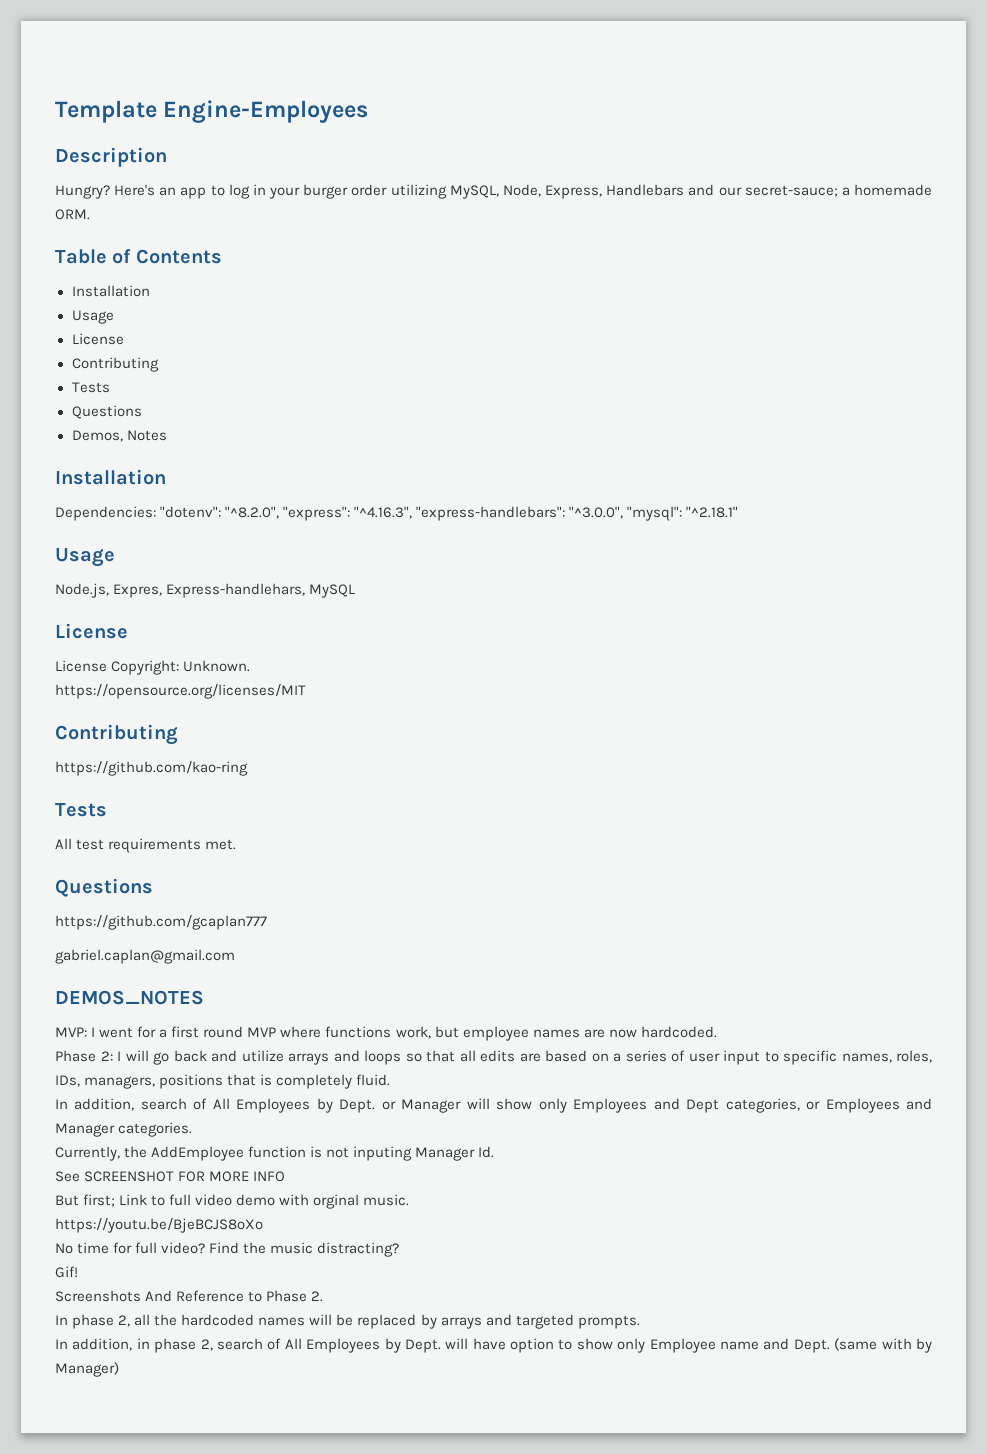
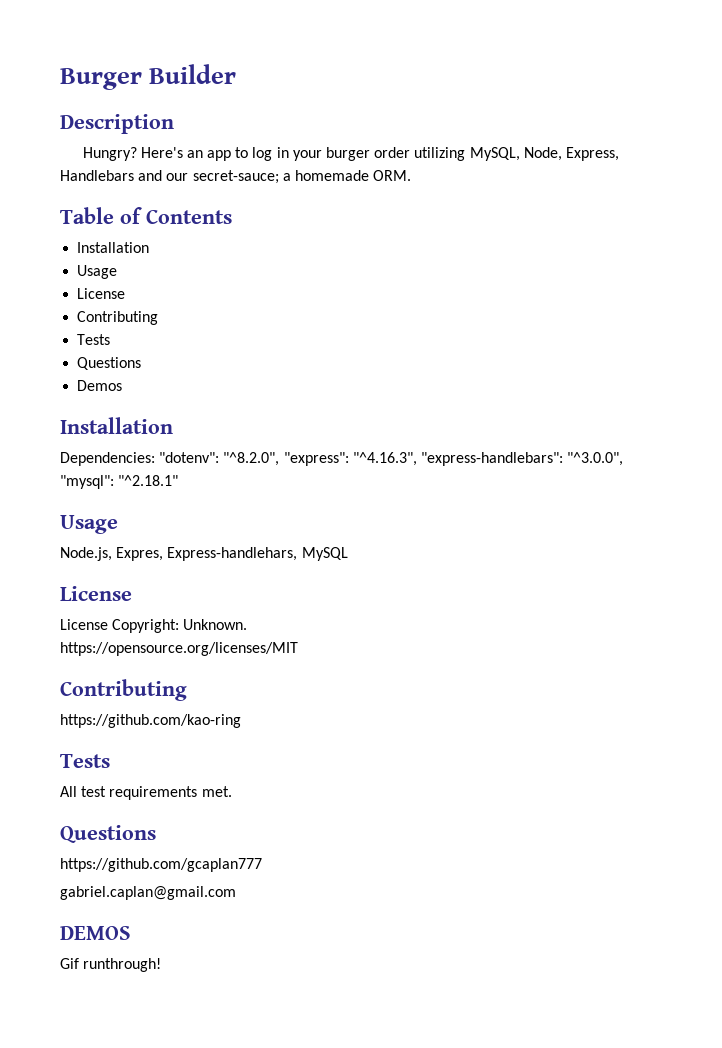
[55,100,369,123] Template Engine-Employees -> [60,64,236,90] Burger Builder
[71,430,167,442] Demos, Notes -> [77,380,123,391] Demos
[55,990,204,1005] [55,1026,717,1041] [55,1050,932,1065] [55,1074,391,1089] [55,1098,933,1113] [55,1122,193,1137] [55,1146,495,1161] [55,1171,286,1182] [55,1194,410,1209] [55,1218,263,1233] [55,1242,400,1257] [55,1266,78,1278] [55,1290,324,1302] [55,1314,640,1329] [55,1338,933,1353] [55,1362,119,1377] DEMOS_NOTES // MVP: I went for a first round MVP where functions work, but employee names are now hardcoded. // Phase 2: I will go back and utilize arrays and loops so that all edits are based on a series of user input to specific names, roles, IDs, managers, positions that is completely fluid. // In addition, search of All Employees by Dept. or Manager will show only Employees and Dept categories, or Employees and Manager categories. // Currently, the AddEmployee function is not inputing Manager Id. // See SCREENSHOT FOR MORE INFO // But first; Link to full video demo with orginal music. // https://youtu.be/BjeBCJS8oXo // No time for full video? Find the music distracting? // Gif! // Screenshots And Reference to Phase 2. // In phase 2, all the hardcoded names will be replaced by arrays and targeted prompts. // In addition, in phase 2, search of All Employees by Dept. will have option to show only Employee name and Dept. (same with by Manager) -> [60,926,131,940] [60,958,162,972] DEMOS // Gif runthrough!

